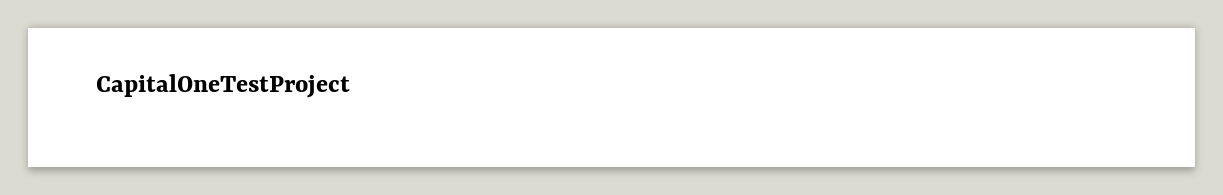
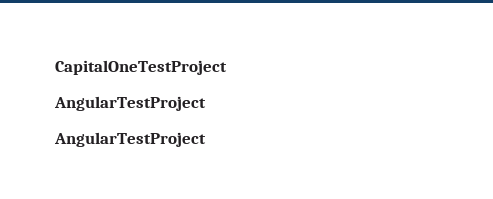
(350, 86) none -> [54,96,206,111] [54,132,206,147] // AngularTestProject // AngularTestProject

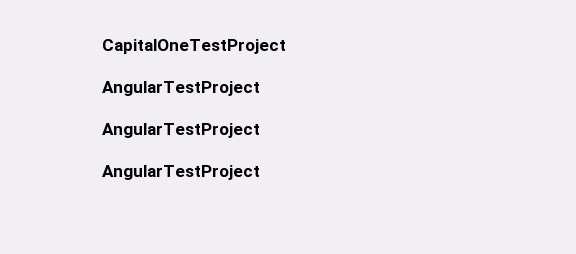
(206, 139) none -> [102,165,260,180] // AngularTestProject

